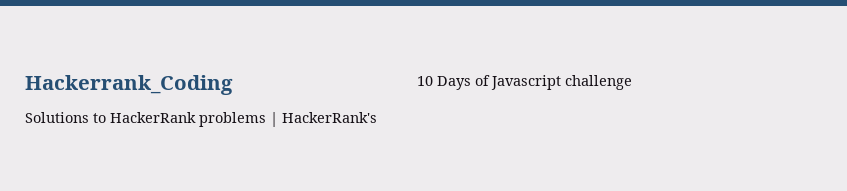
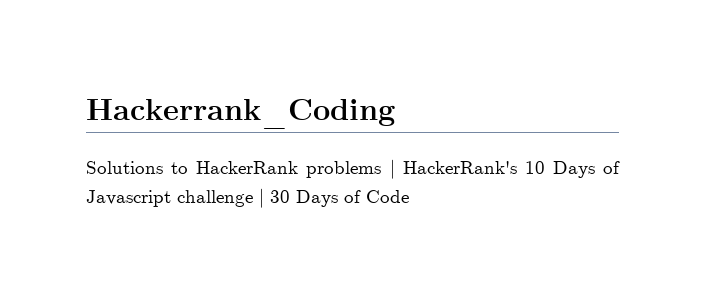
(632, 82) none -> [259,188,409,208] | 30 Days of Code

